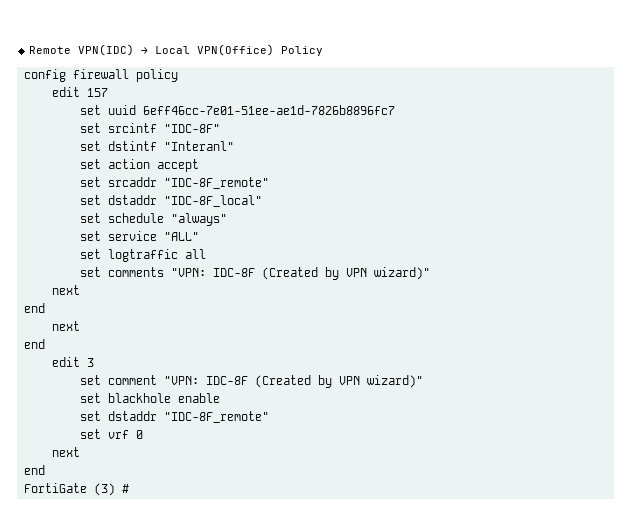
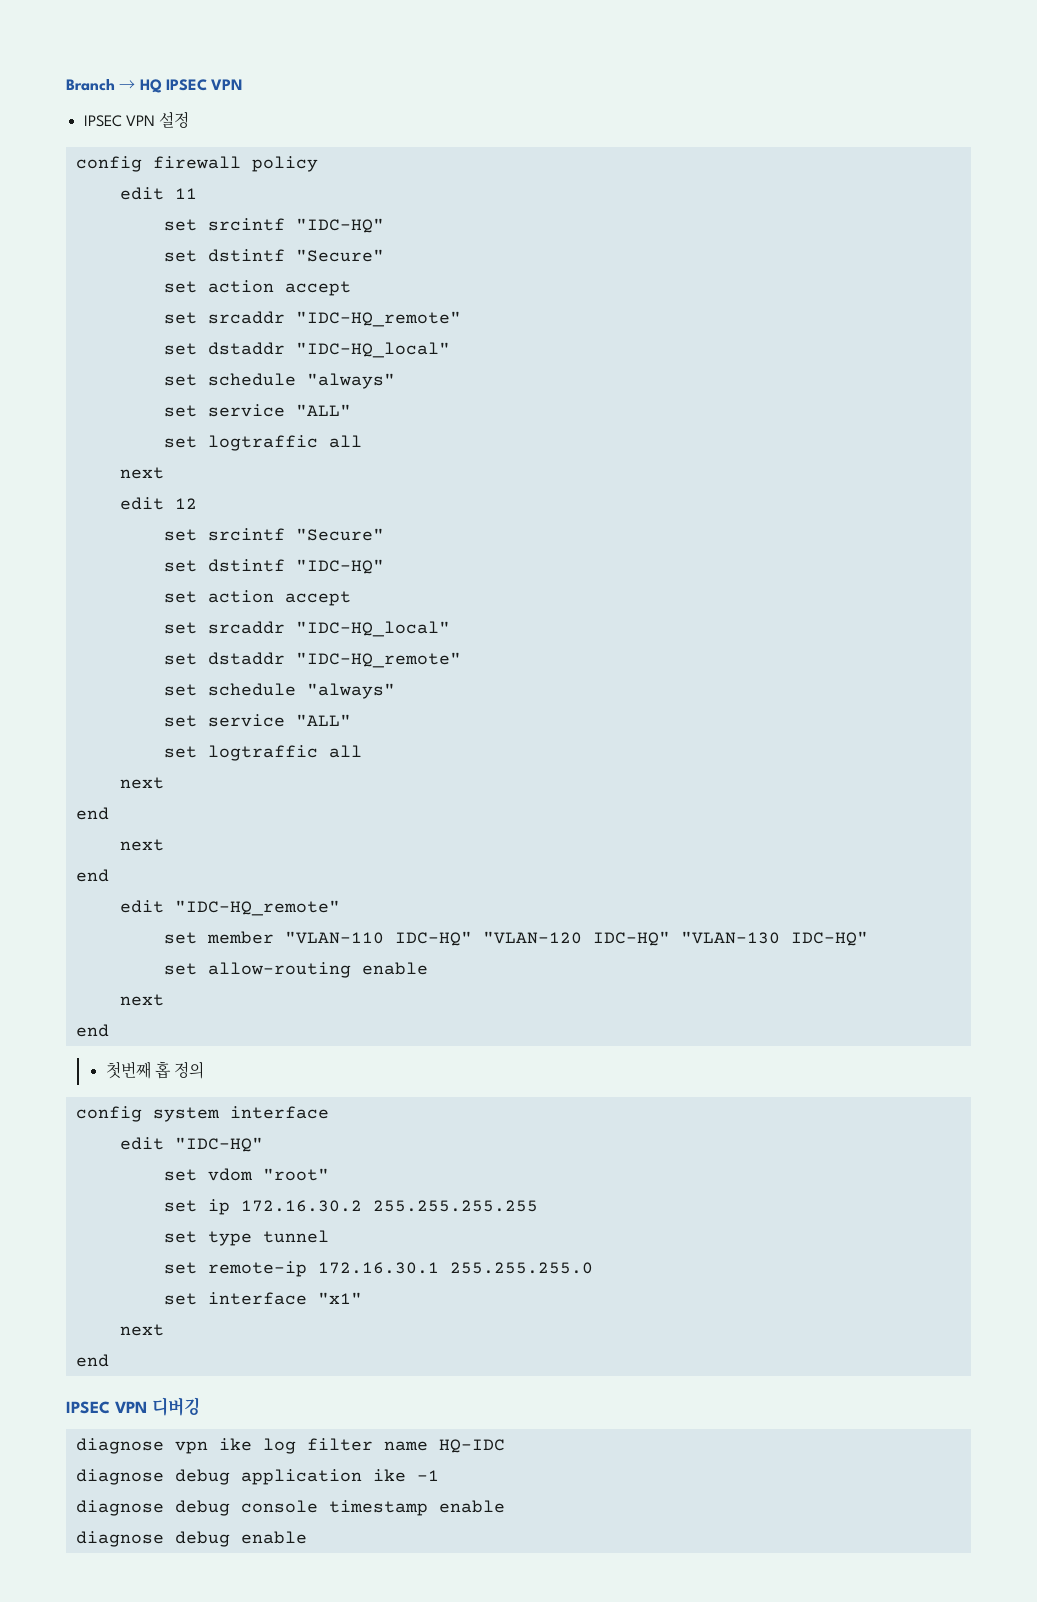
[29,44,324,56] Remote VPN(IDC) → Local VPN(Office) Policy -> [66,79,244,93] [83,111,190,128] Branch → HQ IPSEC VPN // IPSEC VPN 설정
[86,88,108,97] [79,105,395,115] [79,123,220,133] [79,141,234,151] [79,159,199,172] [79,177,269,189] [79,195,262,207] [79,213,227,226] [79,231,199,241] [79,249,206,262] [79,267,430,280] 157 // set uuid 6eff46cc-7e01-51ee-ae1d-7826b8896fc7 // set srcintf "IDC-8F" // set dstintf "Interanl" // set action accept // set srcaddr "IDC-8F_remote" // set dstaddr "IDC-8F_local" // set schedule "always" // set service "ALL" // set logtraffic all // set comments "VPN: IDC-8F (Created by VPN wizard)" -> [174,188,197,199] [163,218,384,233] [163,249,384,262] [163,280,351,296] [163,311,461,327] [163,342,450,358] [163,373,395,389] [163,404,351,417] [163,435,362,451] [119,467,164,479] [119,497,197,510] [163,528,384,541] [163,559,384,574] [163,590,351,606] [163,621,450,637] [163,652,461,668] [163,683,395,699] [163,714,351,727] [163,745,362,761] 11 // set srcintf "IDC-HQ" // set dstintf "Secure" // set action accept // set srcaddr "IDC-HQ_remote" // set dstaddr "IDC-HQ_local" // set schedule "always" // set service "ALL" // set logtraffic all // next // edit 12 // set srcintf "Secure" // set dstintf "IDC-HQ" // set action accept // set srcaddr "IDC-HQ_local" // set dstaddr "IDC-HQ_remote" // set schedule "always" // set service "ALL" // set logtraffic all
[86,358,94,367] [79,375,423,388] [79,393,220,403] [79,411,269,423] [79,429,143,439] [51,447,80,457] [23,465,45,475] [23,483,129,496] 3 // set comment "VPN: IDC-8F (Created by VPN wizard)" // set blackhole enable // set dstaddr "IDC-8F_remote" // set vrf 0 // next // end // FortiGate (3) # -> [174,900,340,916] [163,931,868,946] [163,962,428,978] [119,994,164,1006] [75,1024,109,1037] [105,1061,205,1079] [75,1106,329,1122] [119,1137,263,1152] [163,1168,329,1181] [163,1199,538,1215] [163,1230,329,1246] [163,1261,593,1277] [163,1292,362,1305] [119,1324,164,1336] [75,1354,109,1367] [66,1397,200,1416] [75,1438,505,1454] [75,1469,439,1485] [75,1500,505,1516] [75,1531,307,1547] "IDC-HQ_remote" // set member "VLAN-110 IDC-HQ" "VLAN-120 IDC-HQ" "VLAN-130 IDC-HQ" // set allow-routing enable // next // end // 첫번째 홉 정의 // config system interface // edit "IDC-HQ" // set vdom "root" // set ip 172.16.30.2 255.255.255.255 // set type tunnel // set remote-ip 172.16.30.1 255.255.255.0 // set interface "x1" // next // end // IPSEC VPN 디버깅 // diagnose vpn ike log filter name HQ-IDC // diagnose debug application ike -1 // diagnose debug console timestamp enable // diagnose debug enable

